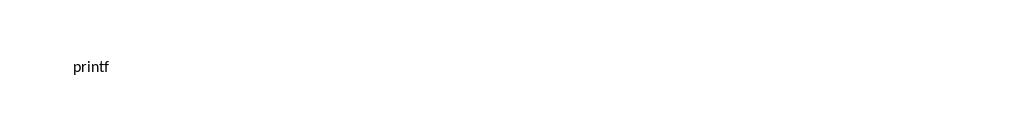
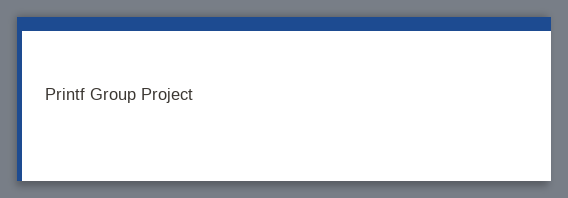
[73,61,109,75] printf -> [45,88,193,103] Printf Group Project

